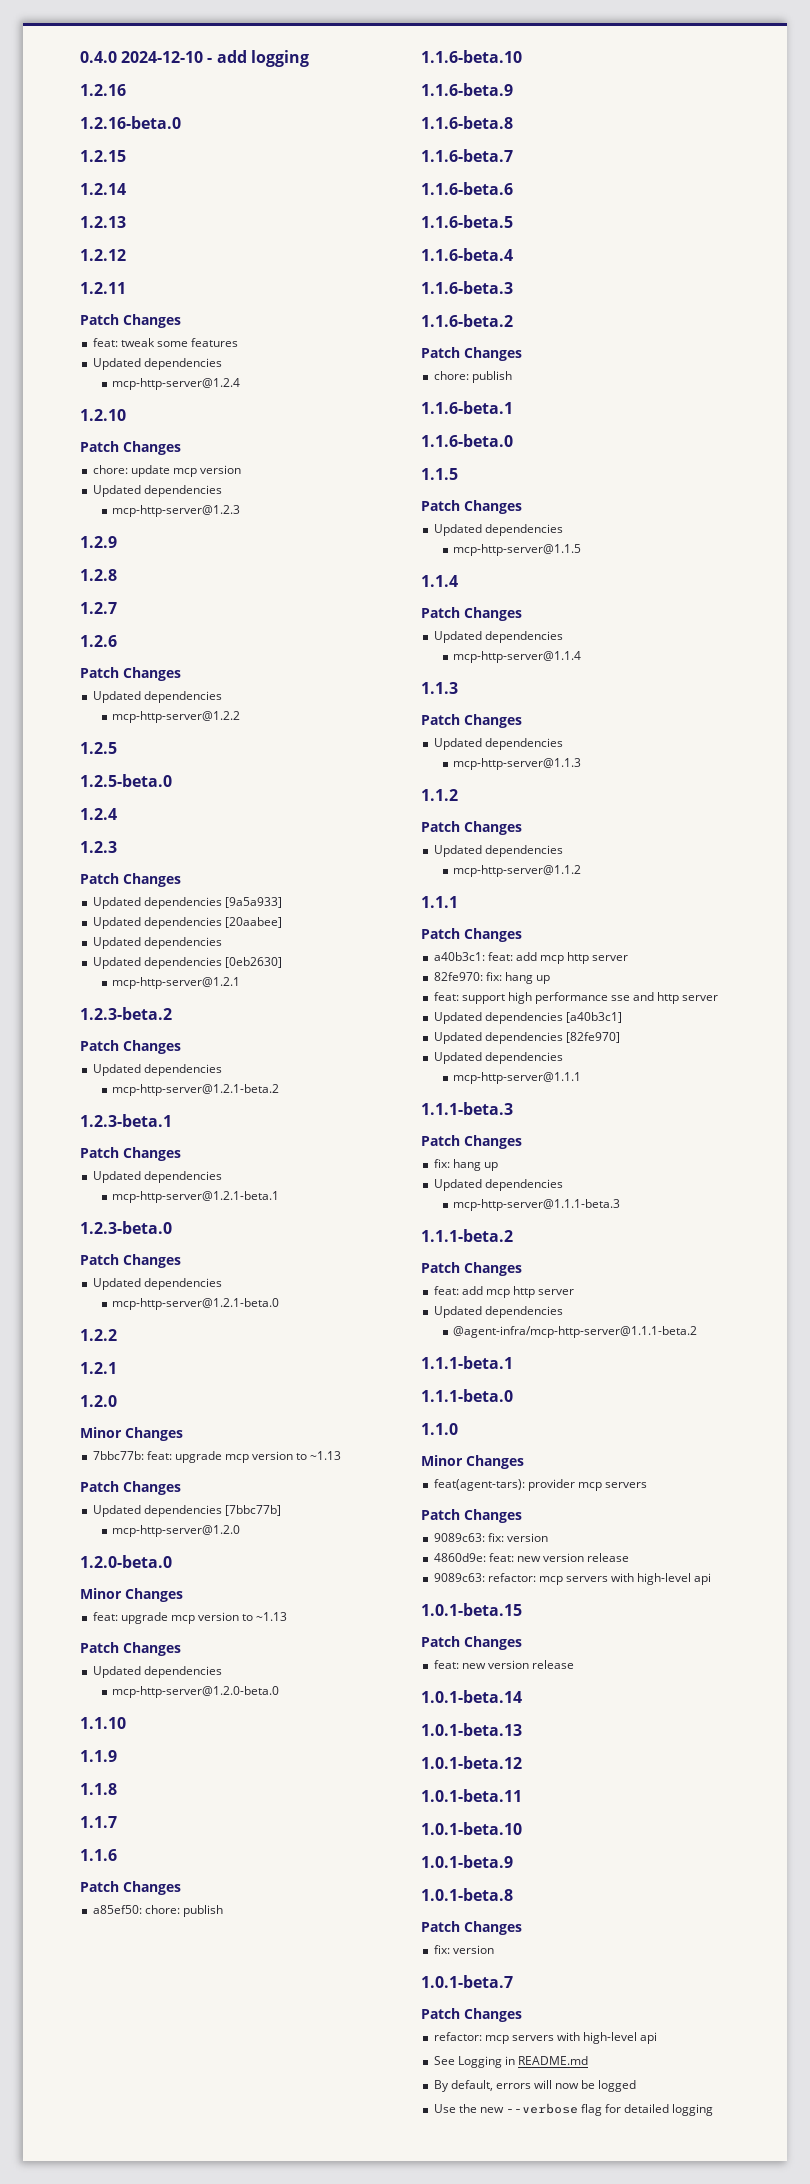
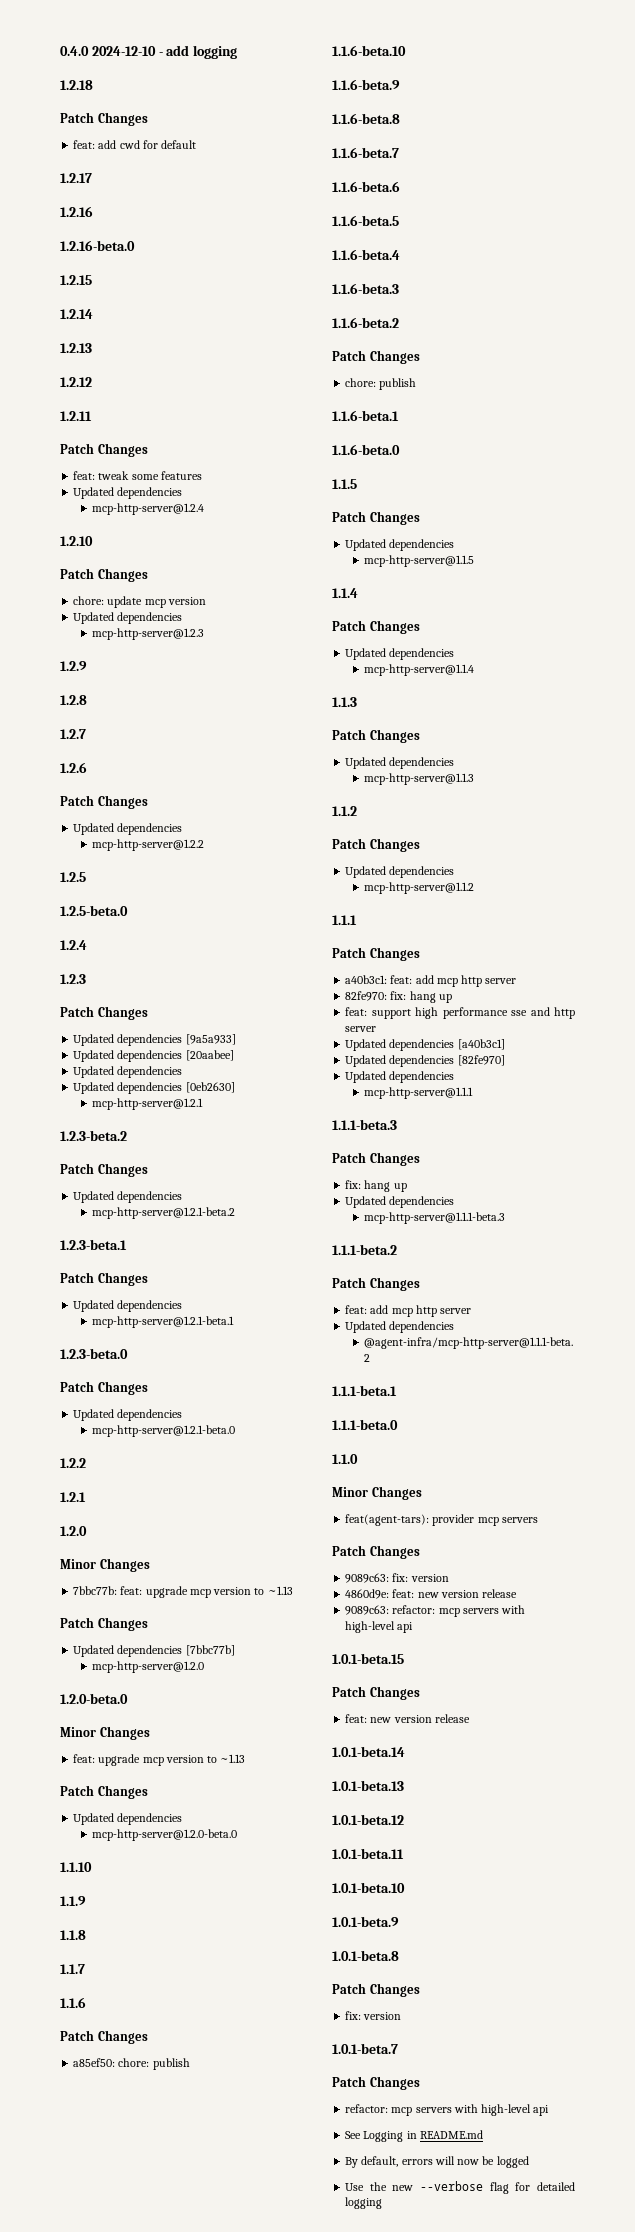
(309, 58) none -> [60,80,93,90] [60,112,148,126] [73,140,197,149] [60,173,92,183] // 1.2.18 // Patch Changes // feat: add cwd for default // 1.2.17

